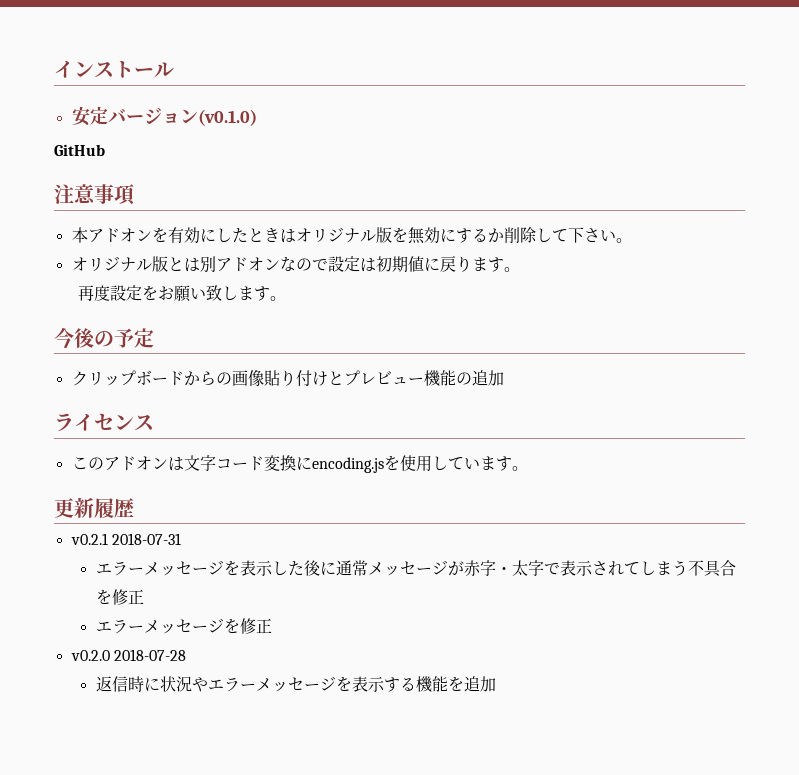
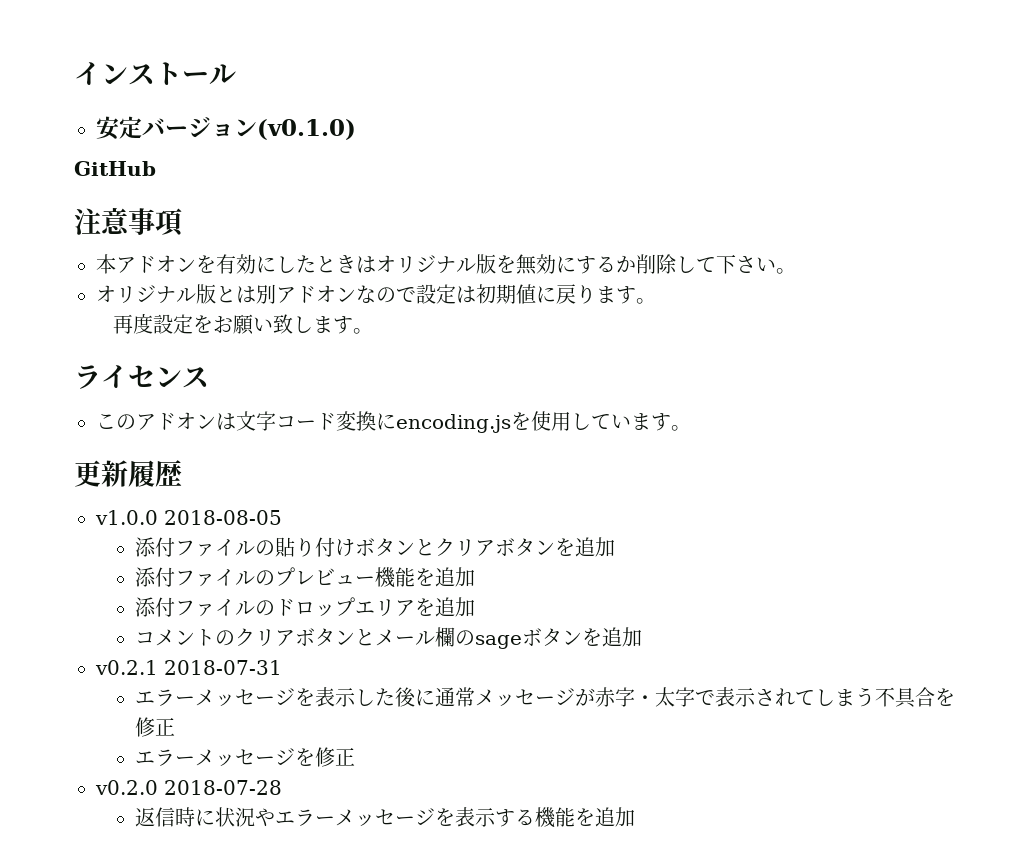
[54,327,154,349] [71,370,504,387] // 今後の予定 // クリップボードからの画像貼り付けとプレビュー機能の追加 -> (373, 331) none
(134, 508) none -> [95,510,282,525] [134,537,615,557] [134,567,475,588] [134,597,475,617] [134,627,642,649] // v1.0.0 2018-08-05 // 添付ファイルの貼り付けボタンとクリアボタンを追加 // 添付ファイルのプレビュー機能を追加 // 添付ファイルのドロップエリアを追加 // コメントのクリアボタンとメール欄のsageボタンを追加

